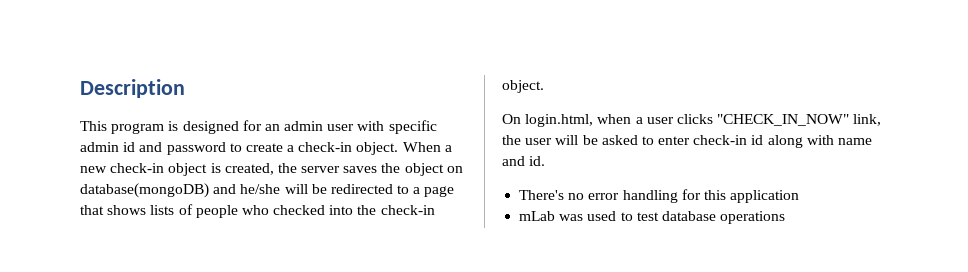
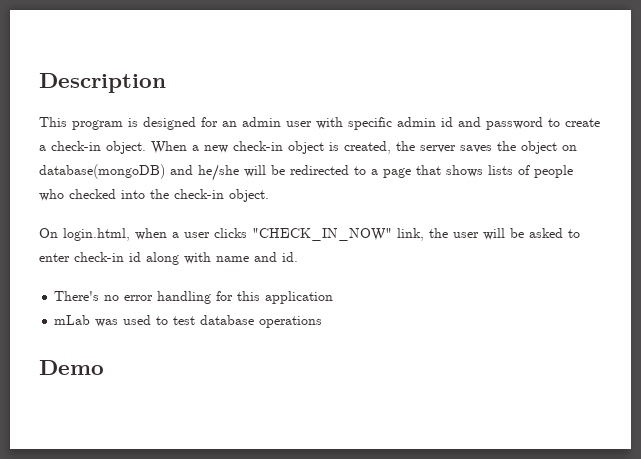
(786, 217) none -> [39,360,104,375] // Demo

